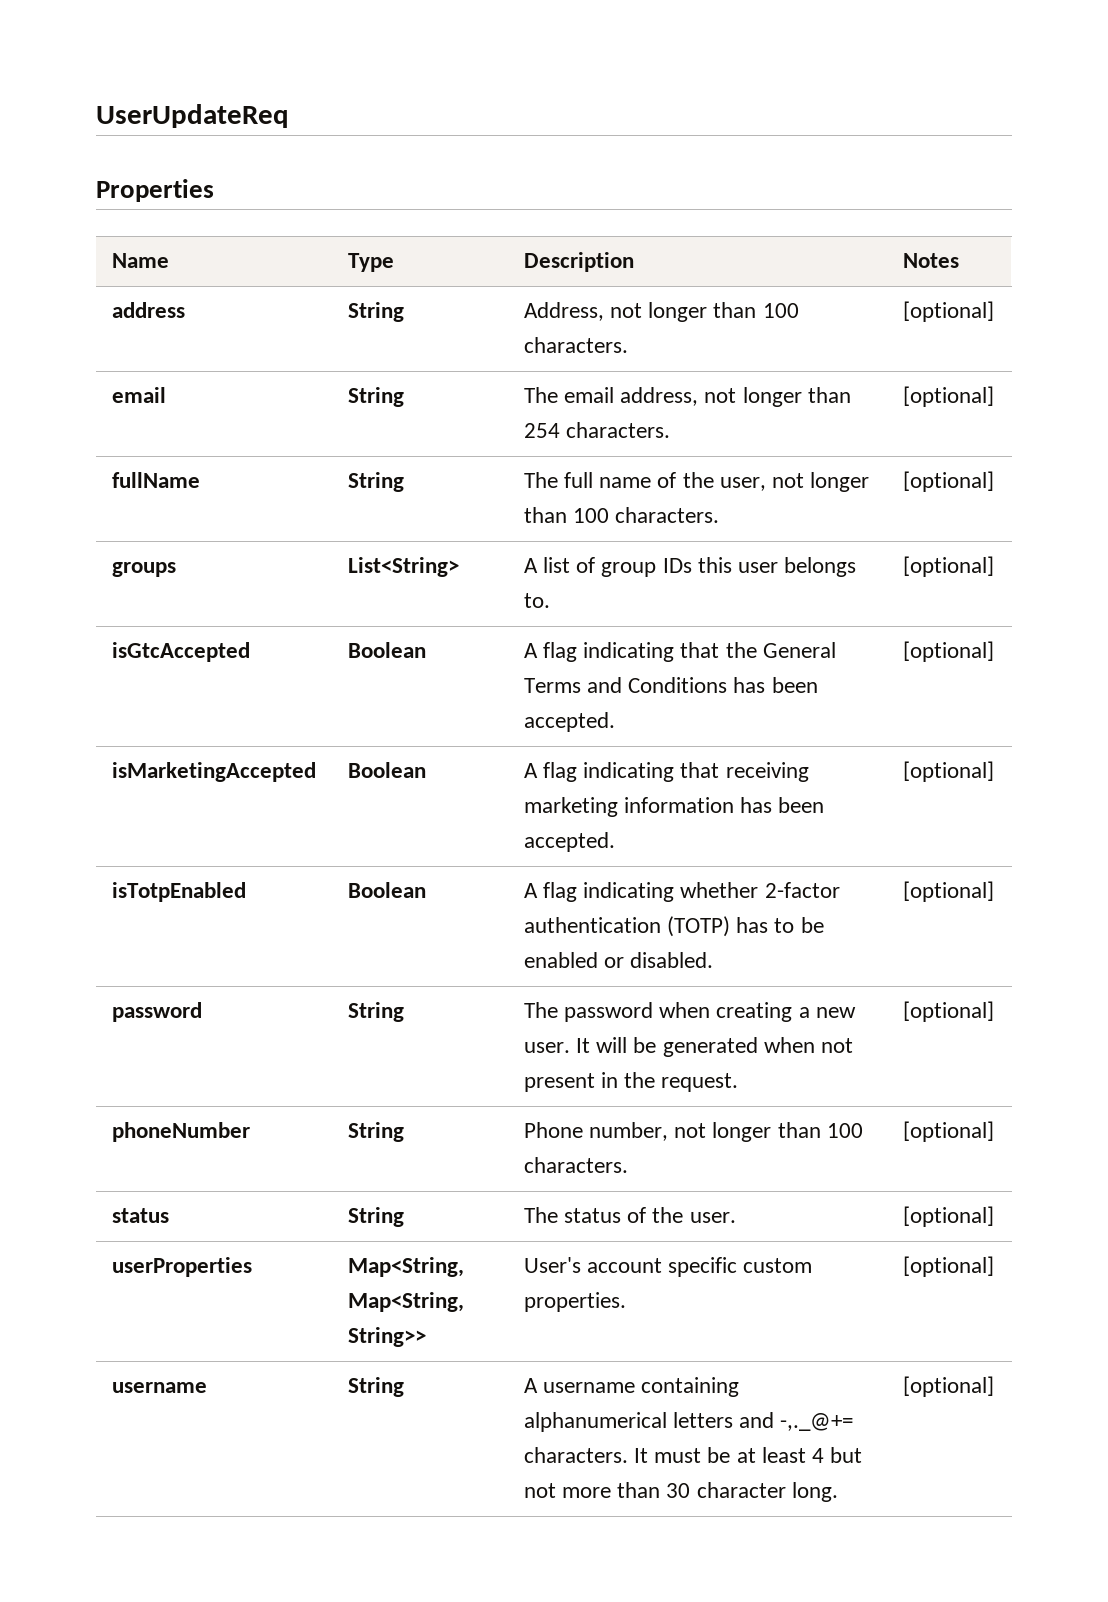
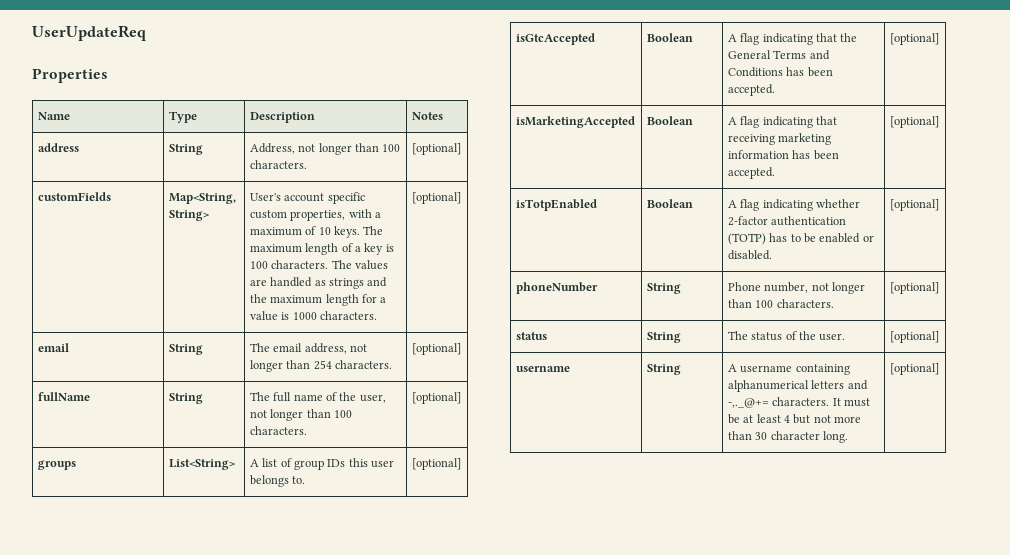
(994, 311) none -> [37,192,111,201] [168,193,236,204] [168,210,209,221] [249,192,365,204] [249,209,382,221] [249,226,384,238] [249,243,394,255] [249,260,389,270] [249,277,388,289] [249,294,387,306] [249,311,378,321] [411,192,461,204] // customFields | Map<String, String> | User's account specific custom properties, with a maximum of 10 keys. The maximum length of a key is 100 characters. The values are handled as strings and the maximum length for a value is 1000 characters. | [optional]
[111,1002,202,1022] [347,1002,404,1022] [523,1002,856,1022] [523,1037,854,1057] [523,1072,739,1092] [902,1001,994,1022] // password | String | The password when creating a new user. It will be generated when not present in the request. | [optional] -> (939, 205) none
[111,1257,252,1277] [347,1257,464,1277] [347,1292,464,1312] [347,1327,426,1347] [523,1257,813,1277] [523,1292,626,1312] [902,1256,994,1277] // userProperties | Map<String, Map<String, String>> | User's account specific custom properties. | [optional] -> (939, 337) none

